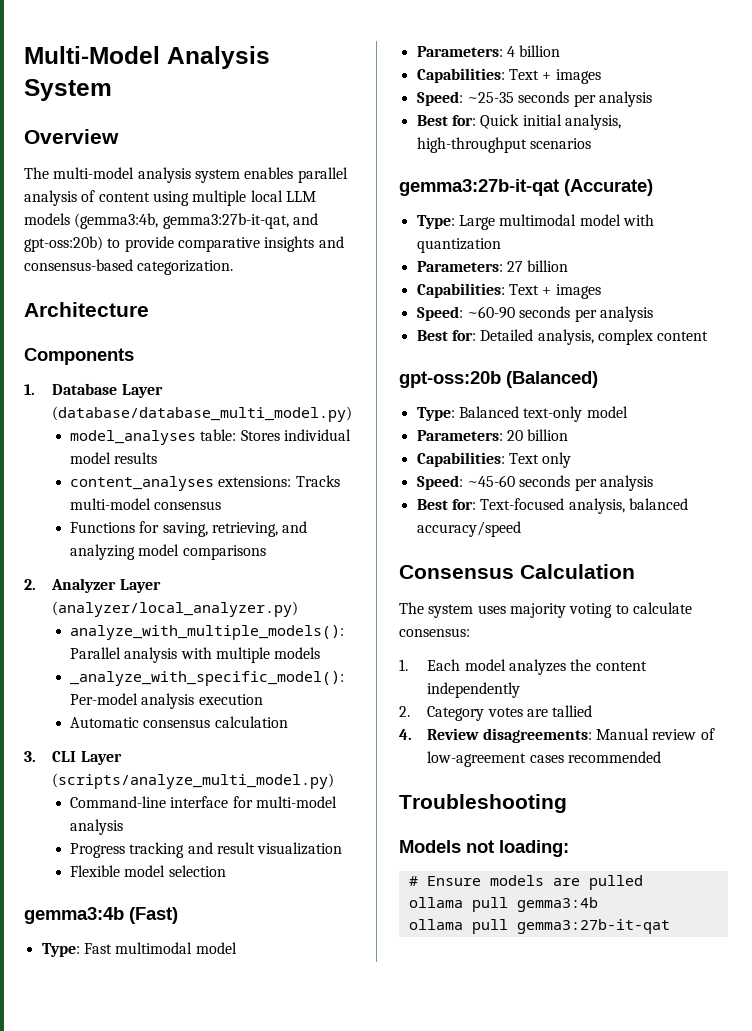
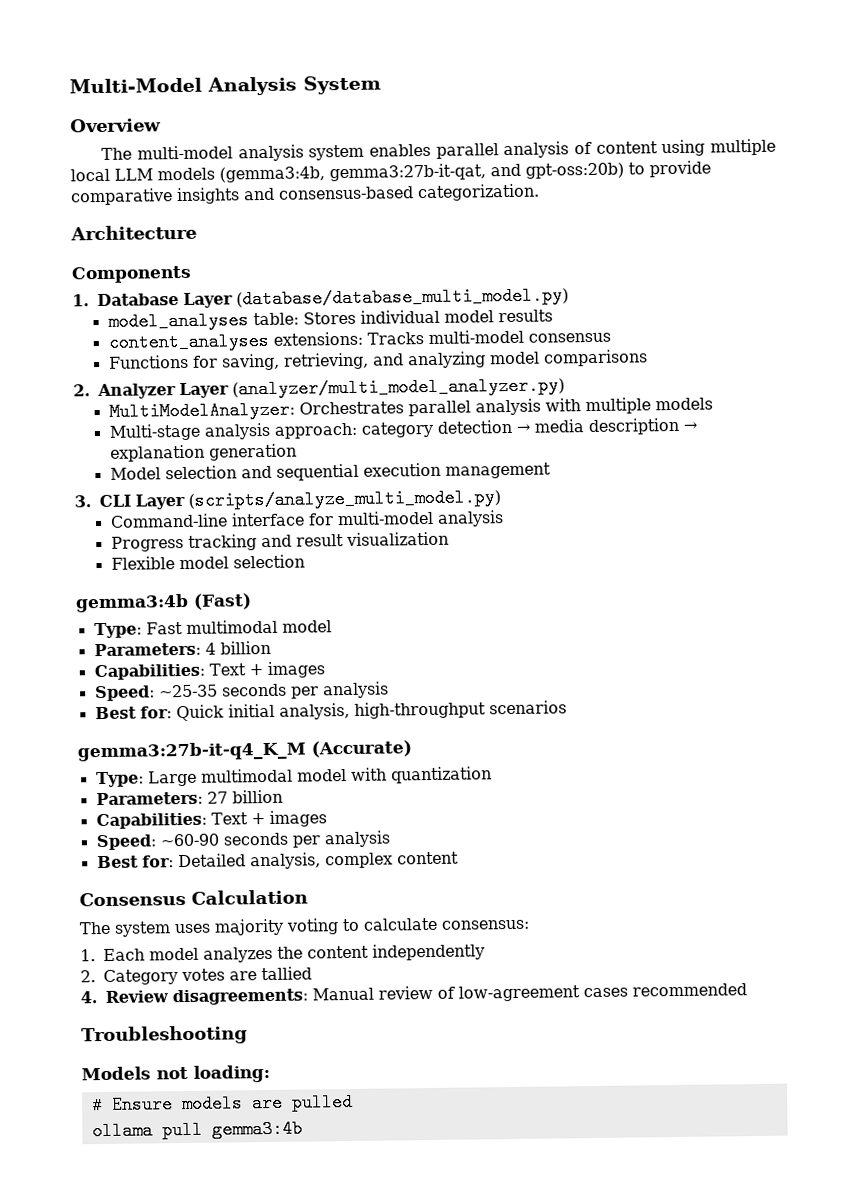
[52,601,299,617] [70,625,345,640] [70,647,122,659] (analyzer/local_analyzer.py) // analyze_with_multiple_models(): Parallel -> [232,376,565,399] [108,400,471,421] (analyzer/multi_model_analyzer.py) // MultiModelAnalyzer: Orchestrates parallel
[70,671,345,686] [70,693,263,709] [70,716,288,728] _analyze_with_specific_model(): Per-model analysis execution // Automatic consensus calculation -> [108,417,697,441] [109,443,297,462] [109,462,551,481] Multi-stage analysis approach: category detection → media description → explanation generation // Model selection and sequential execution management
[399,179,559,196] gemma3:27b-it-qat -> [77,741,306,762] gemma3:27b-it-q4_K_M
[399,371,598,388] [416,406,628,422] [416,429,569,441] [416,452,572,468] [416,475,653,491] [416,498,688,514] [416,521,521,537] // gpt-oss:20b (Balanced) // Type: Balanced text-only model // Parameters: 20 billion // Capabilities: Text only // Speed: ~45-60 seconds per analysis // Best for: Text-focused analysis, balanced accuracy/speed -> (459, 858) none
[408,919,670,934] // ollama pull gemma3:27b-it-qat -> (303, 1129) none

